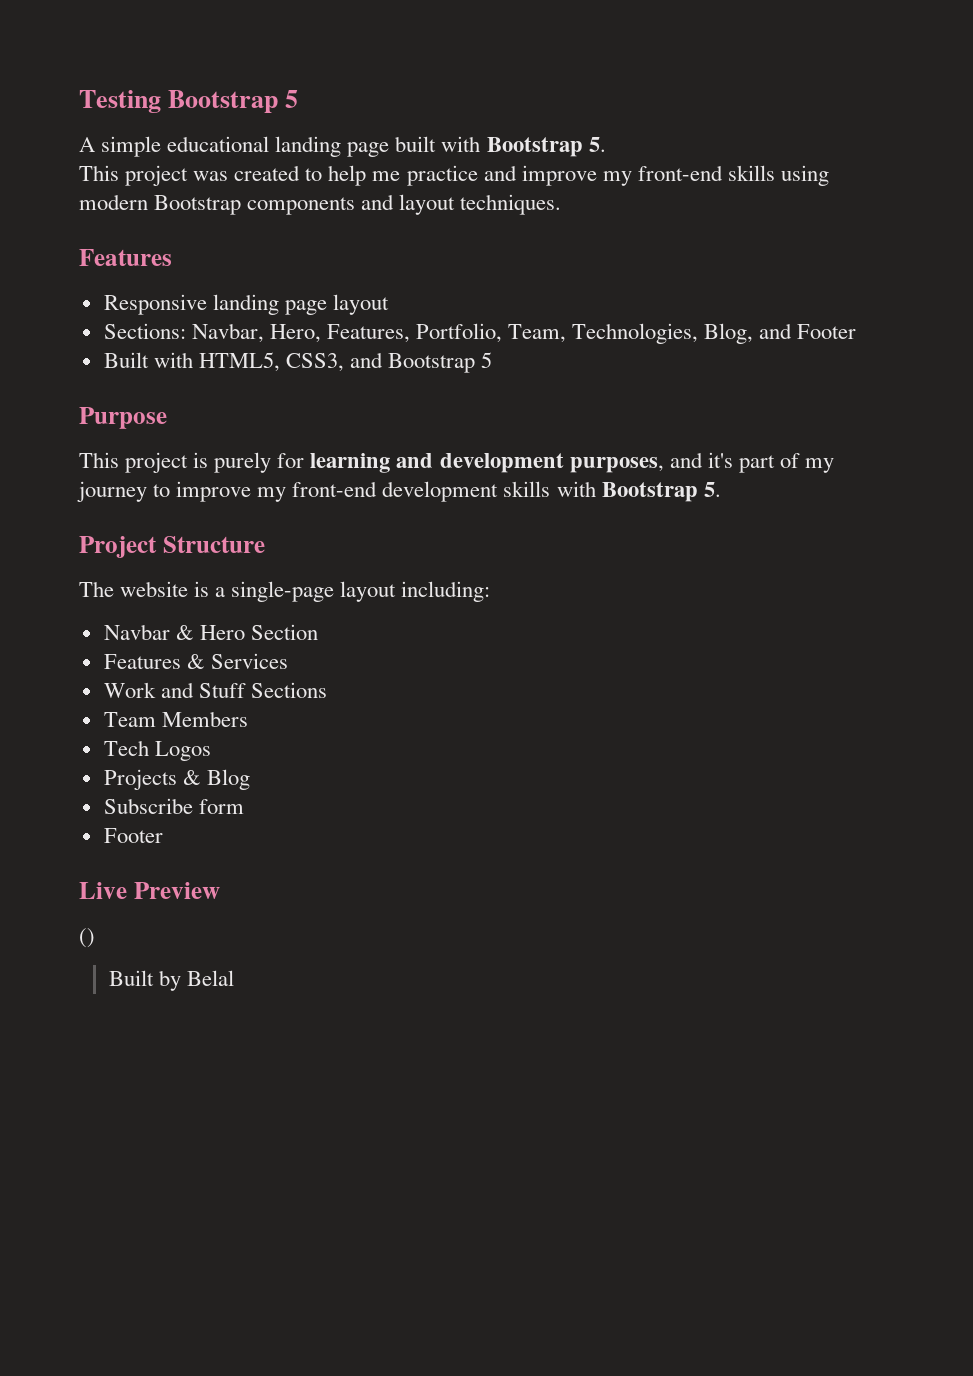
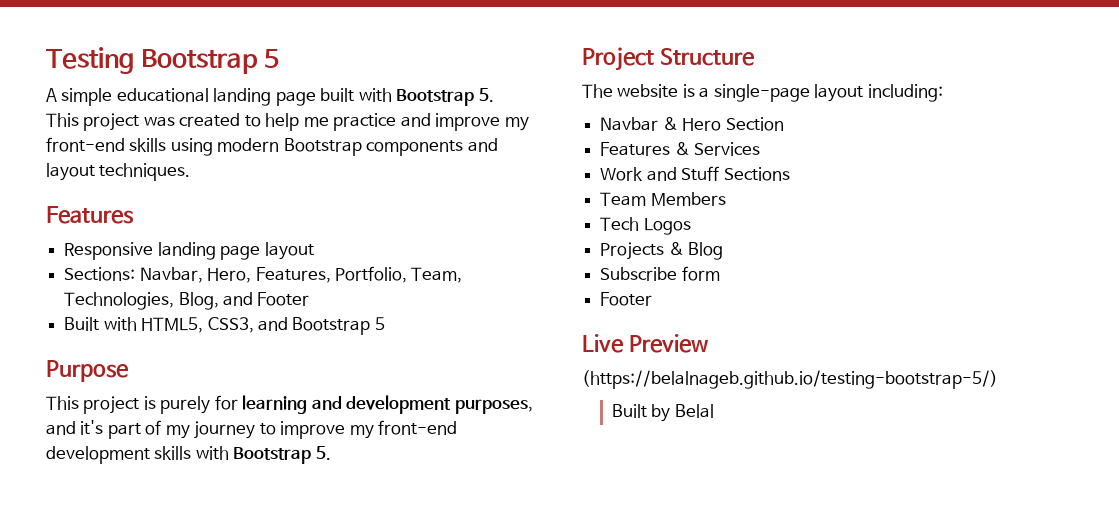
[79,928,95,948] () -> [582,370,998,389] (https://belalnageb.github.io/testing-bootstrap-5/)

